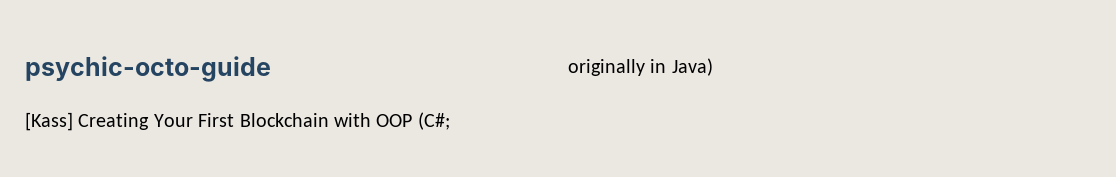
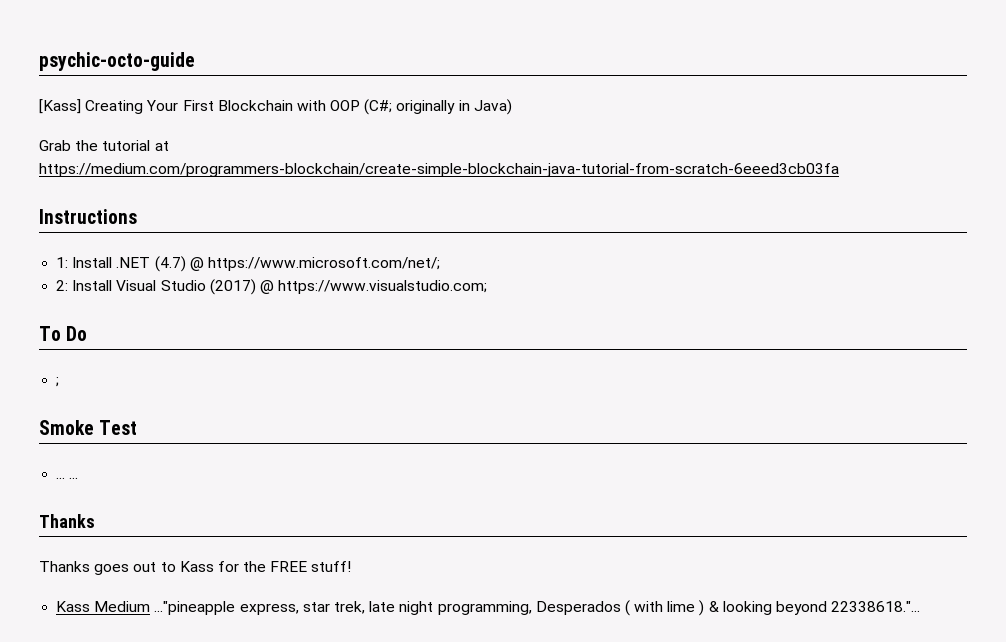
(713, 67) none -> [39,140,169,151] [39,163,839,177] [39,209,137,224] [56,256,440,272] [56,279,488,295] [39,326,88,341] [56,377,60,387] [39,420,138,435] [56,477,79,479] [39,514,95,528] [39,561,352,575] [56,600,921,616] // Grab the tutorial at https://medium.com/programmers-blockchain/create-simple-blockchain-java-tutorial-from-scratch-6eeed3cb03fa // Instructions // 1: Install .NET (4.7) @ https://www.microsoft.com/net/; // 2: Install Visual Studio (2017) @ https://www.visualstudio.com; // To Do // ; // Smoke Test // ... ... // Thanks // Thanks goes out to Kass for the FREE stuff! // Kass Medium ..."pineapple express, star trek, late night programming, Desperados ( with lime ) & looking beyond 22338618."...

